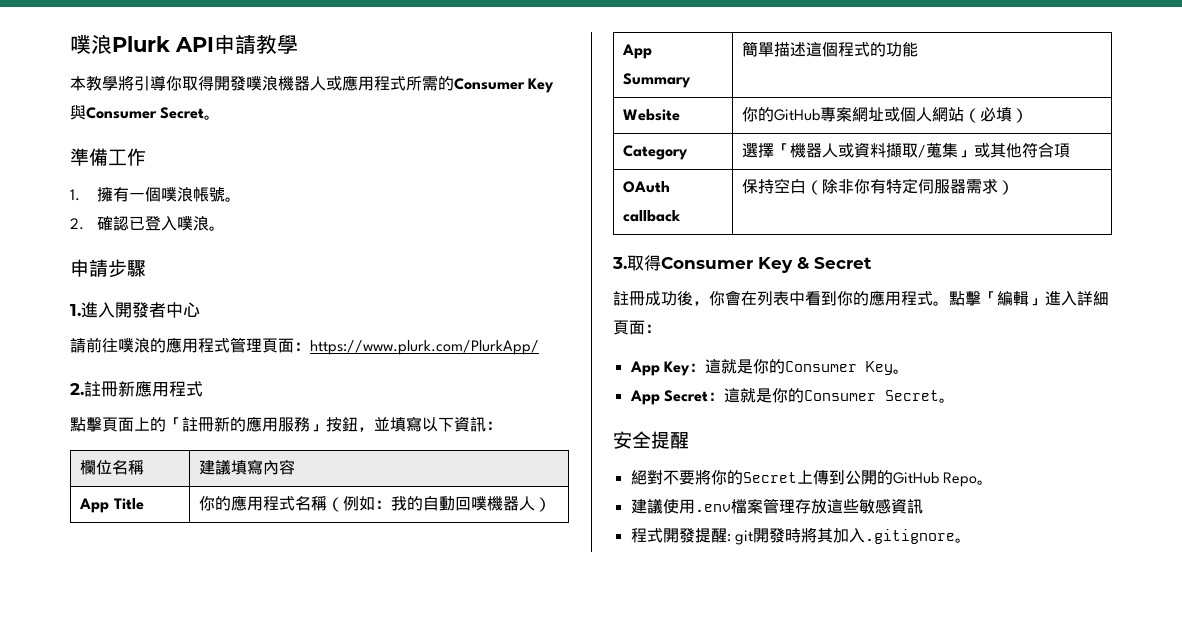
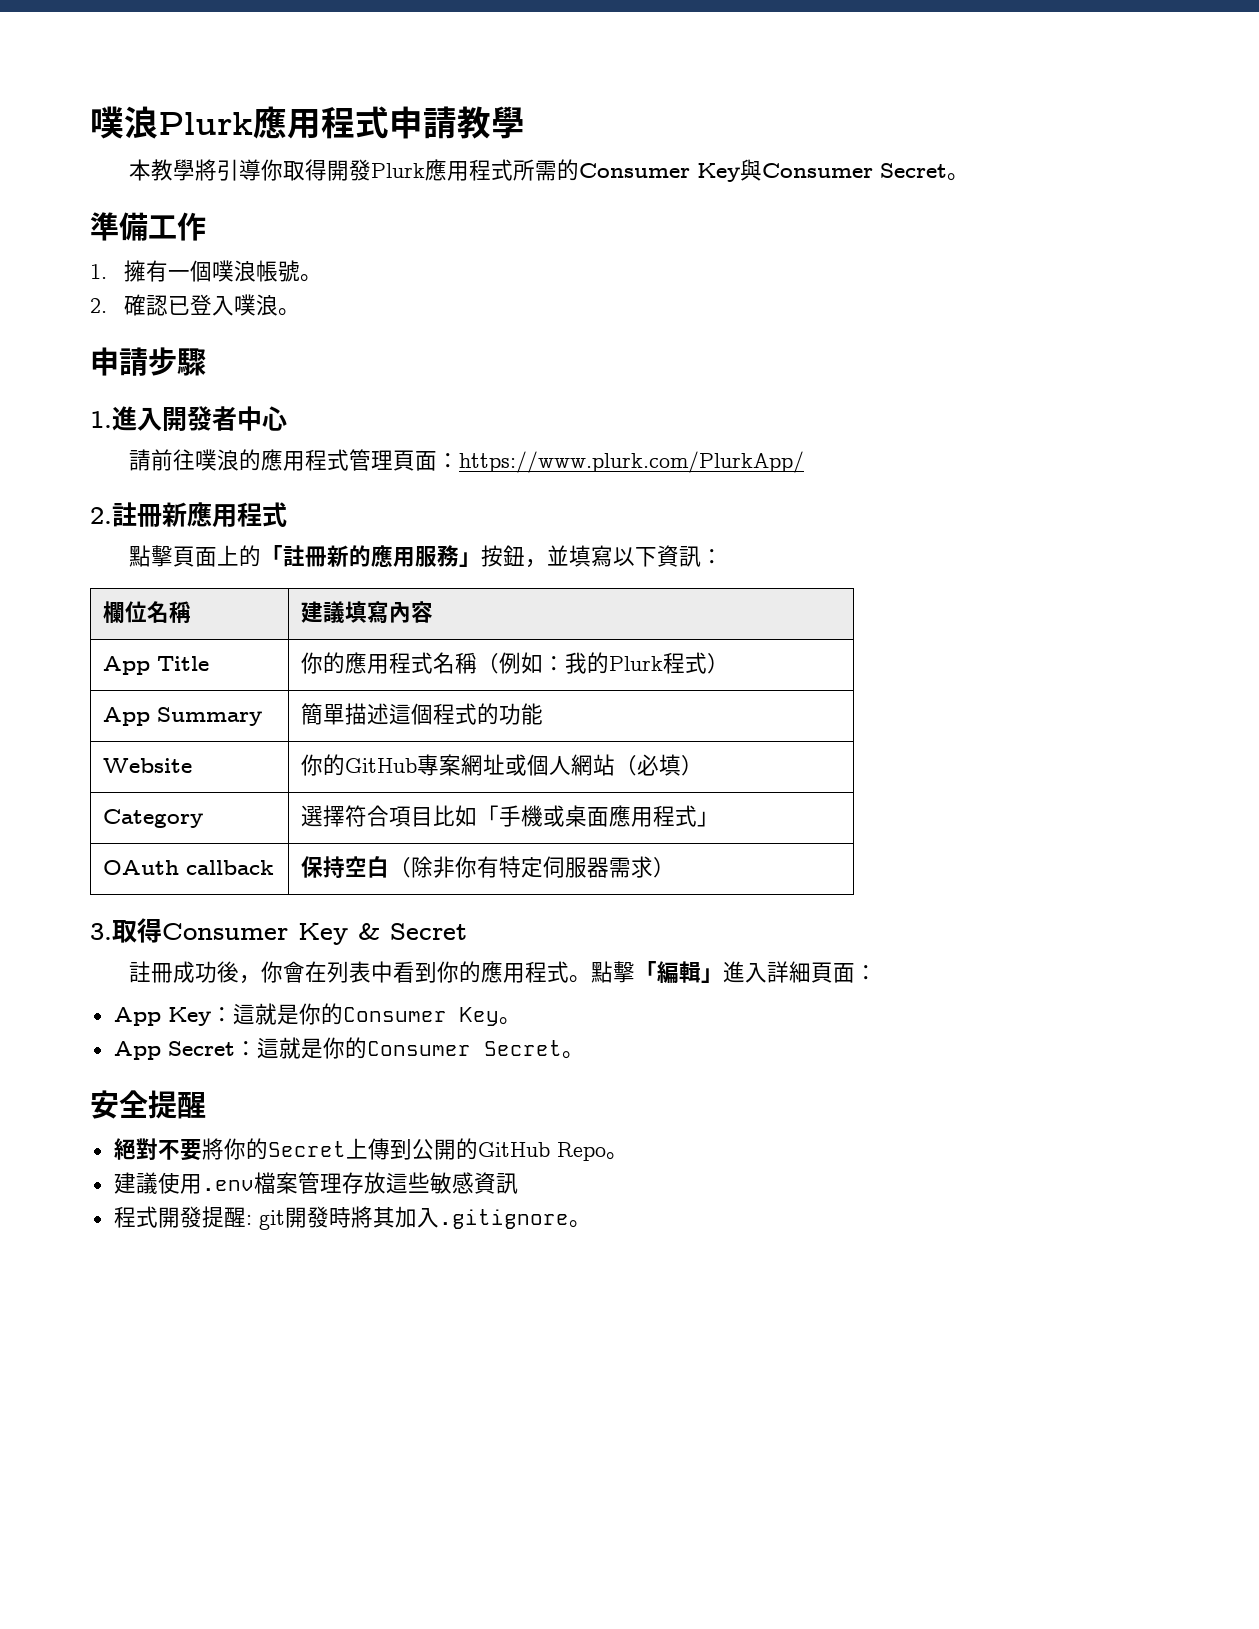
[175,37,214,52] API -> [253,106,389,139] 應用程式
[246,75,342,91] 噗浪機器人或 -> [370,163,425,178] Plurk
[423,495,536,511] 自動回噗機器人 -> [609,652,708,674] Plurk程式
[774,142,1071,158] 「機器人或資料擷取/蒐集」或其他符合項 -> [345,805,720,827] 符合項目比如「手機或桌面應用程式」

